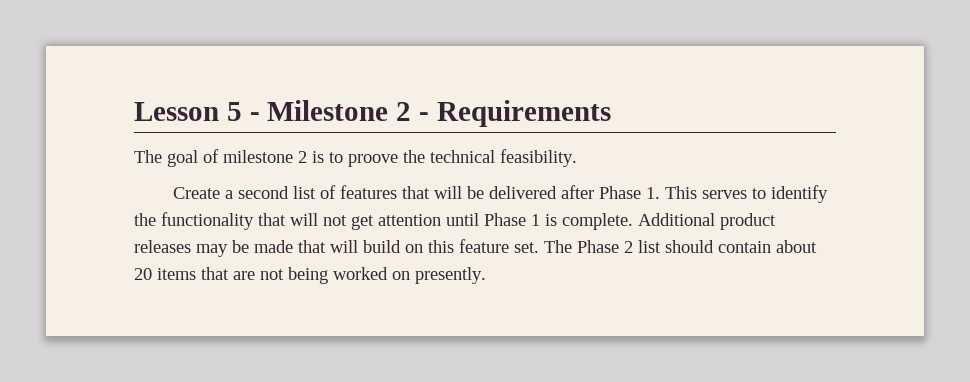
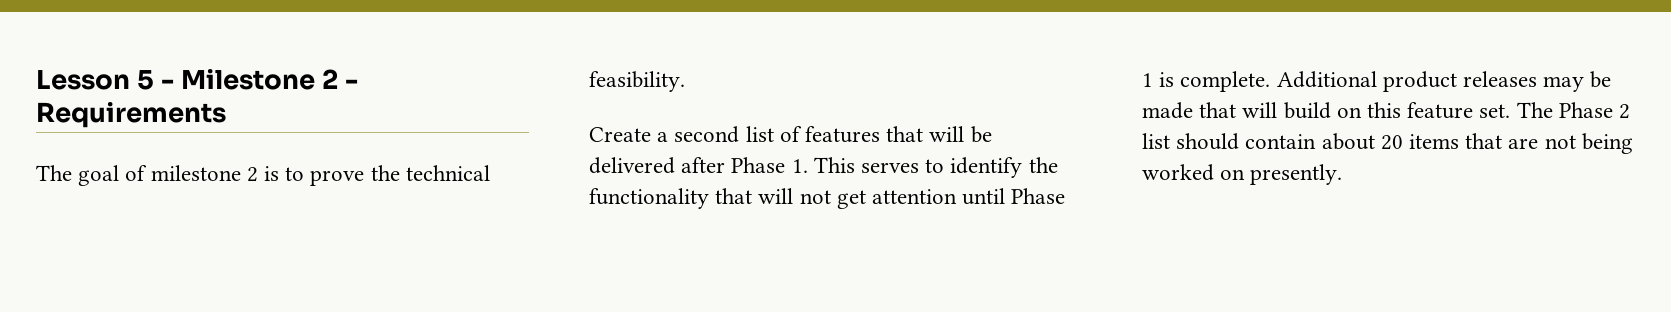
[348,154,398,167] proove -> [310,170,365,186] prove

